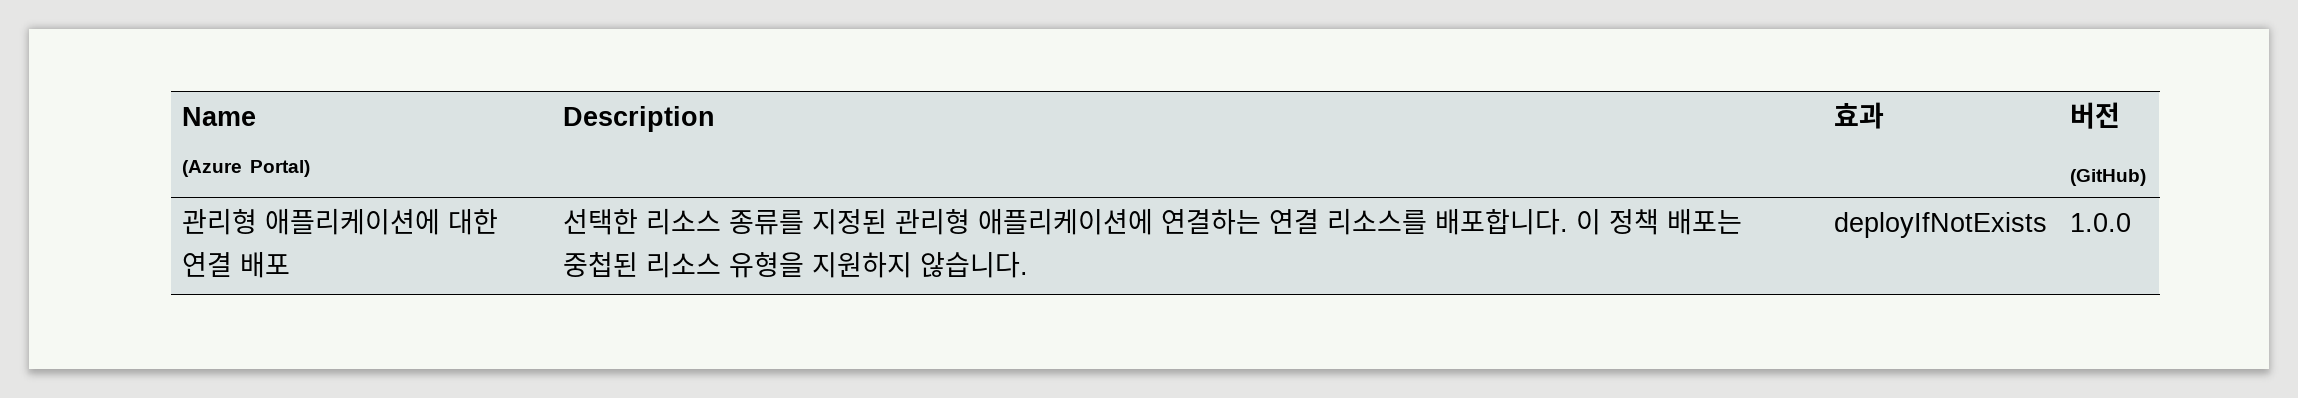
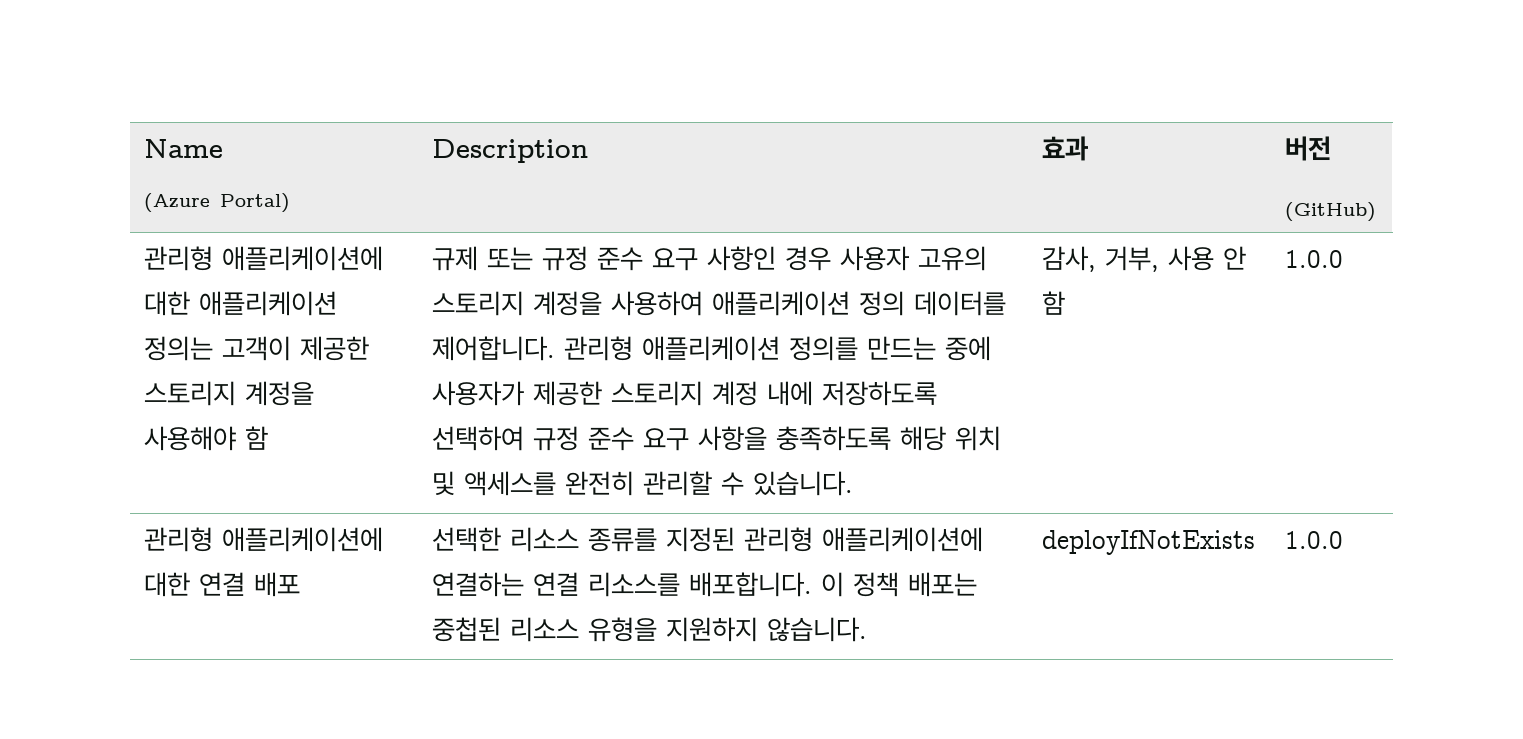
(2147, 177) none -> [144,246,384,271] [144,291,338,316] [144,336,370,361] [144,381,315,406] [144,426,269,451] [432,246,988,271] [432,291,1007,316] [432,336,992,361] [432,381,938,406] [432,426,1002,451] [432,471,854,496] [1042,246,1247,272] [1042,291,1066,315] [1285,250,1344,268] // 관리형 애플리케이션에 대한 애플리케이션 정의는 고객이 제공한 스토리지 계정을 사용해야 함 | 규제 또는 규정 준수 요구 사항인 경우 사용자 고유의 스토리지 계정을 사용하여 애플리케이션 정의 데이터를 제어합니다. 관리형 애플리케이션 정의를 만드는 중에 사용자가 제공한 스토리지 계정 내에 저장하도록 선택하여 규정 준수 요구 사항을 충족하도록 해당 위치 및 액세스를 완전히 관리할 수 있습니다. | 감사, 거부, 사용 안 함 | 1.0.0

